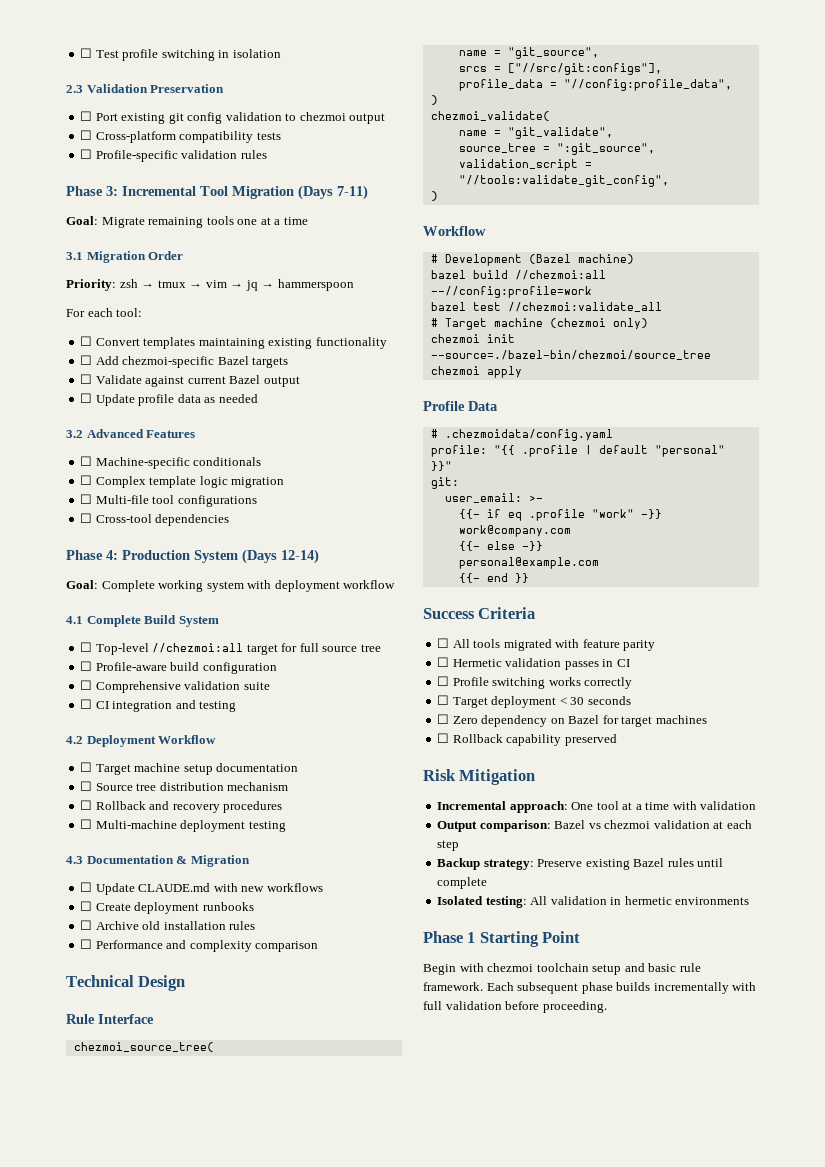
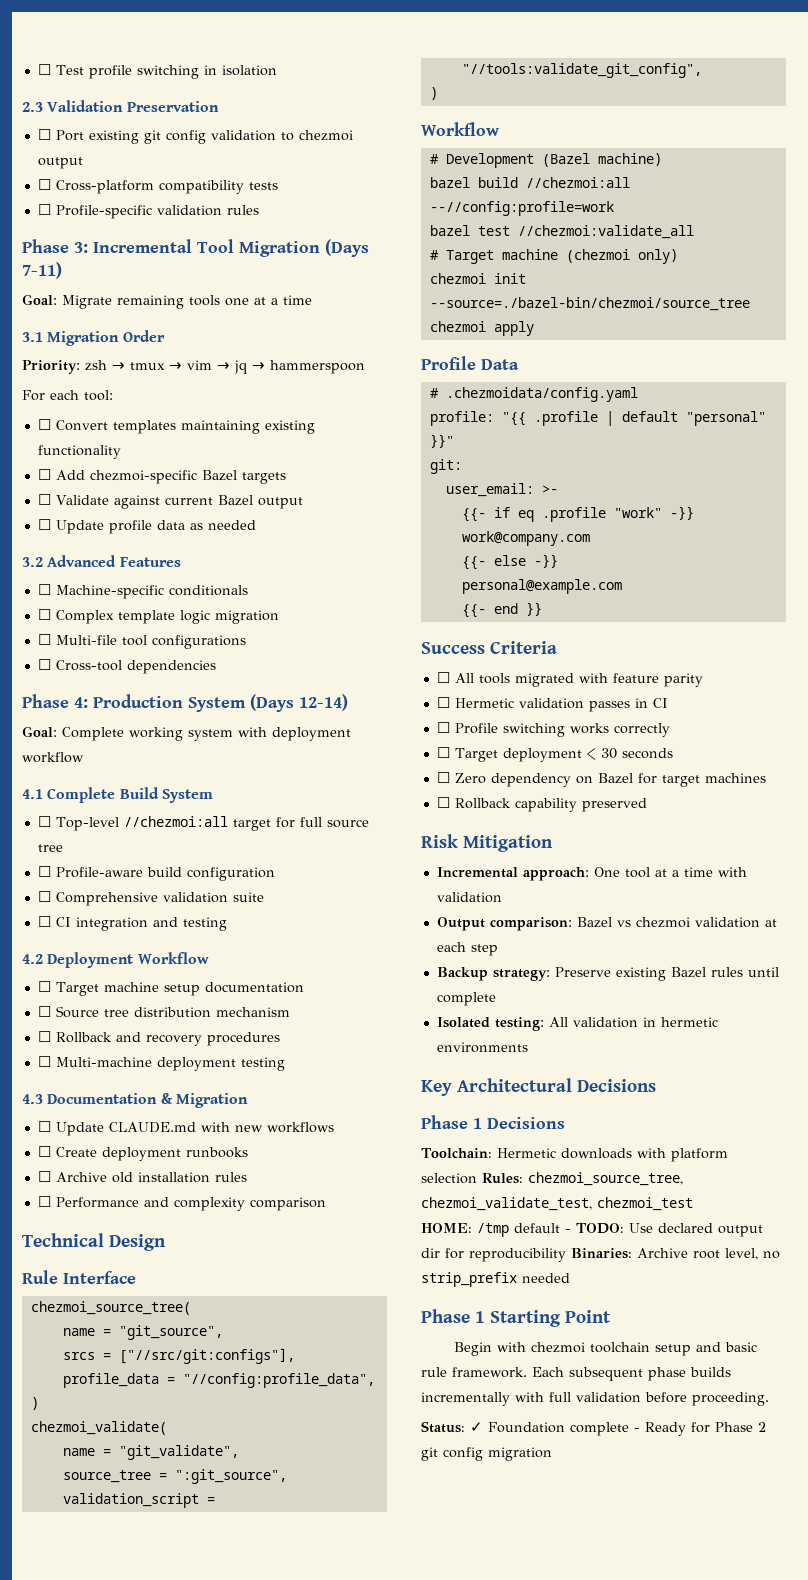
(750, 901) none -> [421,1078,657,1096] [421,1115,565,1129] [421,1148,728,1162] [421,1172,683,1186] [421,1197,693,1211] [421,1223,763,1237] [421,1248,780,1262] [421,1272,570,1287] // Key Architectural Decisions // Phase 1 Decisions // Toolchain: Hermetic downloads with platform selection Rules: chezmoi_source_tree, chezmoi_validate_test, chezmoi_test // HOME: /tmp default - TODO: Use declared output dir for reproducibility Binaries: Archive root level, no strip_prefix needed
(607, 1007) none -> [421,1421,766,1436] [421,1447,552,1461] // Status: ✓ Foundation complete - Ready for Phase 2 git config migration

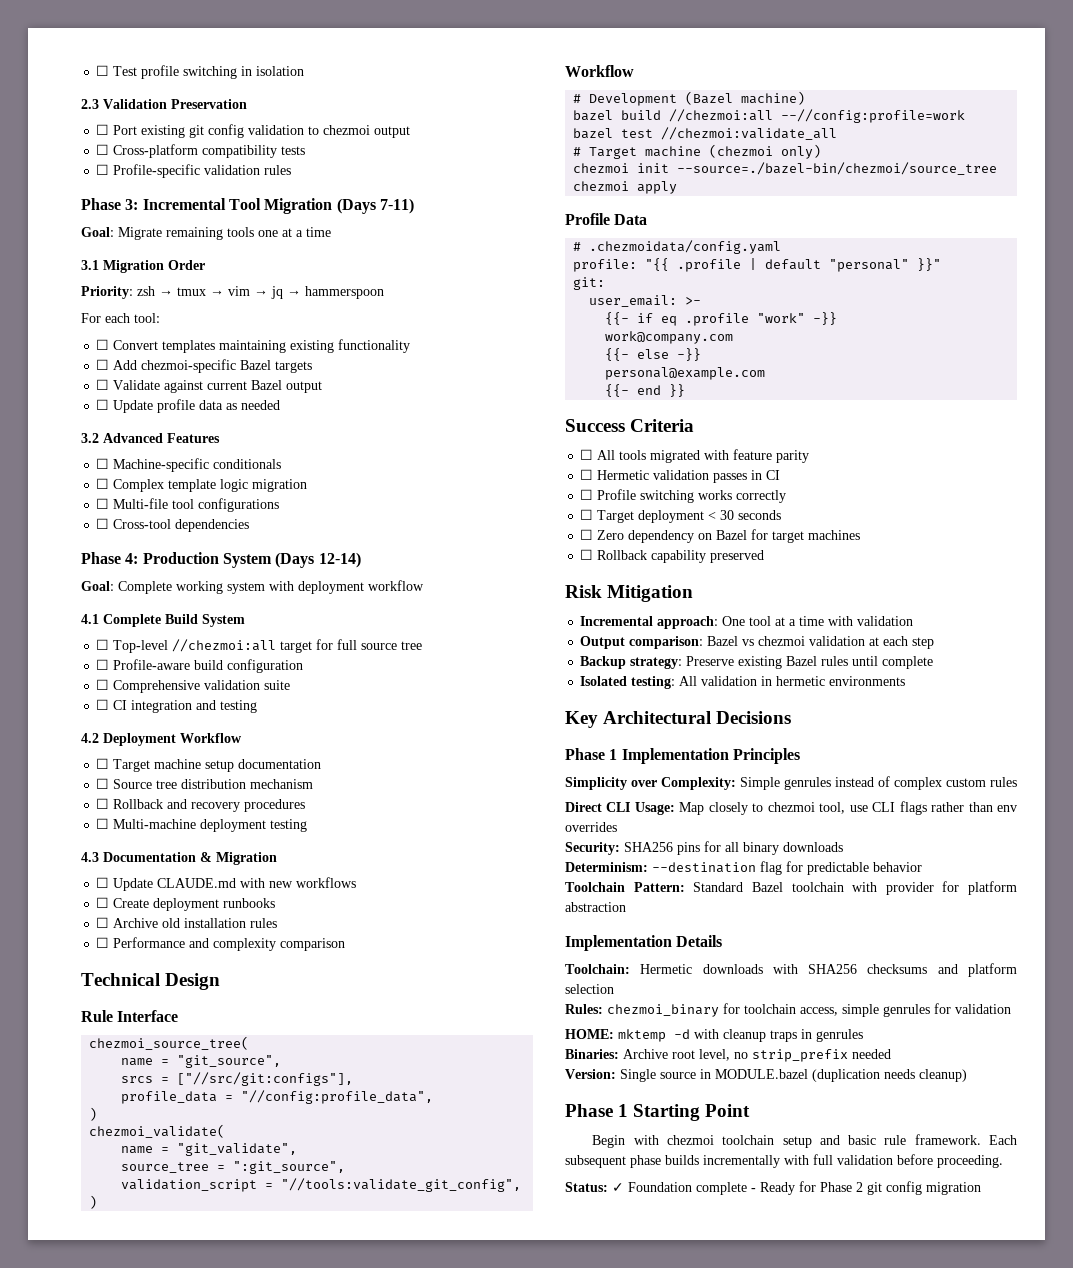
[487,1117,565,1129] Decisions -> [621,748,800,764] [565,776,1017,790] [565,801,1017,815] [565,822,617,832] [565,841,843,855] [565,861,922,875] [565,881,1017,895] [565,902,626,912] [565,935,723,951] Implementation Principles // Simplicity over Complexity: Simple genrules instead of complex custom rules // Direct CLI Usage: Map closely to chezmoi tool, use CLI flags rather than env overrides // Security: SHA256 pins for all binary downloads // Determinism: --destination flag for predictable behavior // Toolchain Pattern: Standard Bazel toolchain with provider for platform abstraction // Implementation Details
(666, 1153) none -> [808,964,958,974] SHA256 checksums and
[482,1172,683,1186] [421,1197,693,1211] [421,1223,763,1237] [421,1248,566,1262] Rules: chezmoi_source_tree, chezmoi_validate_test, chezmoi_test // HOME: /tmp default - TODO: Use declared output dir for reproducibility -> [565,1003,1011,1017] [565,1029,863,1042] // Rules: chezmoi_binary for toolchain access, simple genrules for validation // HOME: mktemp -d with cleanup traps in genrules //
(570, 1278) none -> [565,1069,967,1082] // Version: Single source in MODULE.bazel (duplication needs cleanup)

